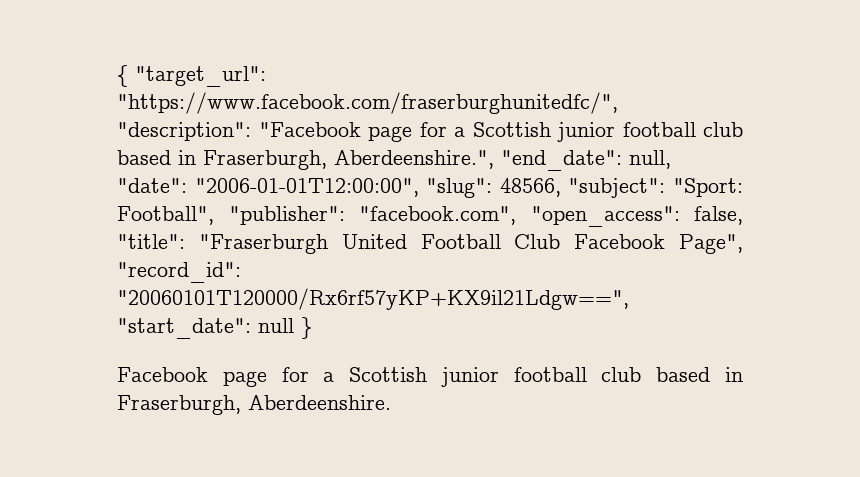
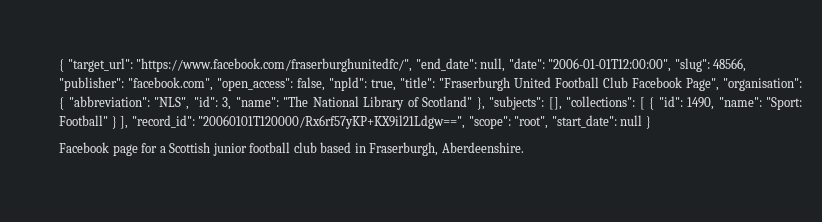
[117,122,743,142] [117,150,494,170] "description": "Facebook page for a Scottish junior football club based in Fraserburgh, Aberdeenshire.", -> (413, 65) none
[568,178,744,198] [117,206,214,225] "subject": "Sport: Football", -> (747, 65) none
(743, 215) none -> [329,77,396,91] "npld": true,
[117,262,241,283] [117,288,629,310] "record_id": "20060101T120000/Rx6rf57yKP+KX9il21Ldgw==", -> [723,78,802,91] [59,96,802,110] [59,115,549,129] "organisation": { "abbreviation": "NLS", "id": 3, "name": "The National Library of Scotland" }, "subjects": [], "collections": [ { "id": 1490, "name": "Sport: Football" } ], "record_id": "20060101T120000/Rx6rf57yKP+KX9il21Ldgw==", "scope": "root",

